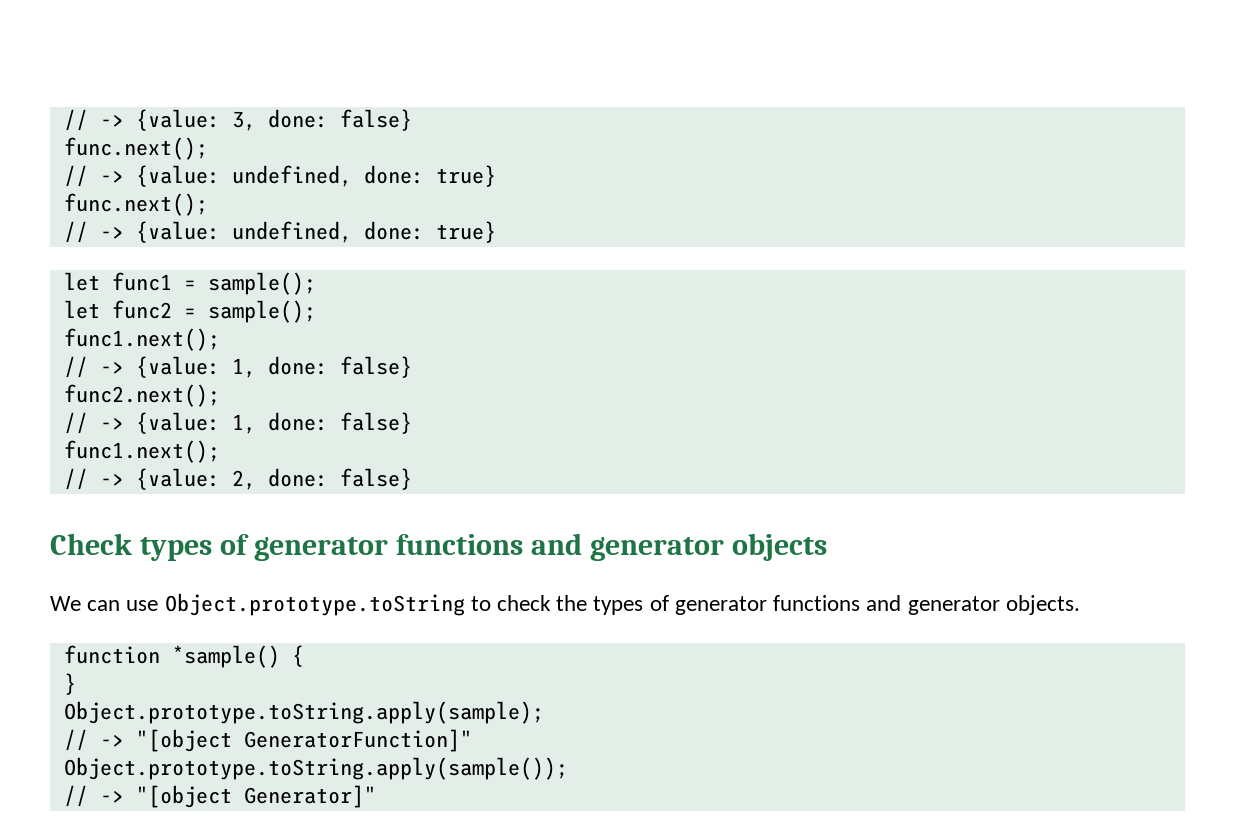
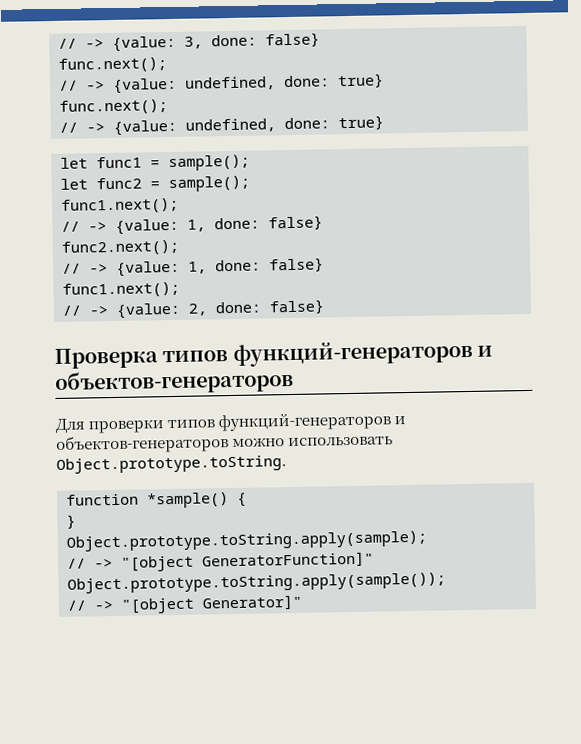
[50,533,827,561] [50,593,1080,616] Check types of generator functions and generator objects // We can use Object.prototype.toString to check the types of generator functions and generator objects. -> [54,339,494,369] [54,367,294,395] [55,411,407,434] [56,434,394,454] [56,455,287,474] Проверка типов функций-генераторов и объектов-генераторов // Для проверки типов функций-генераторов и объектов-генераторов можно использовать Object.prototype.toString.

